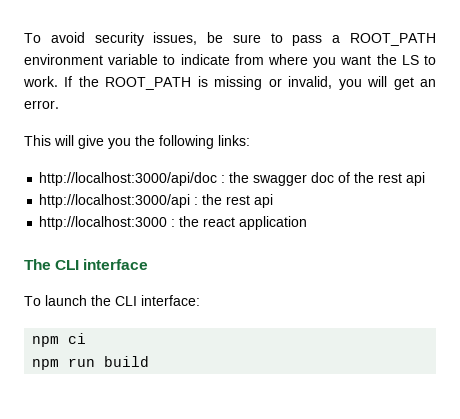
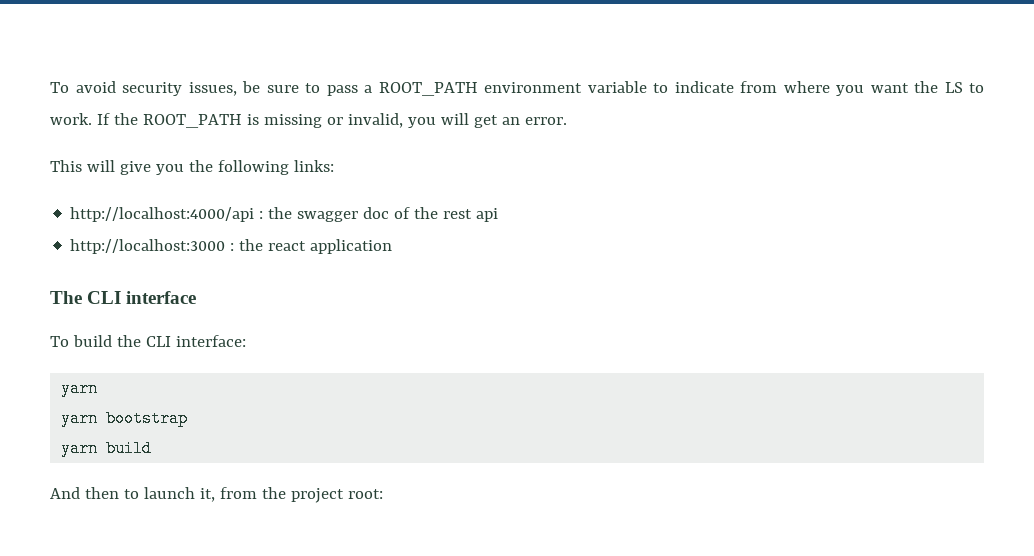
[39,172,218,186] http://localhost:3000/api/doc -> [70,207,255,222] http://localhost:4000/api
[39,194,274,208] // http://localhost:3000/api : the rest api -> (499, 215) none
[45,295,87,306] launch -> [72,335,112,347] build
[32,333,87,347] [32,356,150,370] npm ci // npm run build -> [61,380,99,397] [61,410,189,427] [61,440,153,457] [50,487,383,503] yarn // yarn bootstrap // yarn build // And then to launch it, from the project root:

